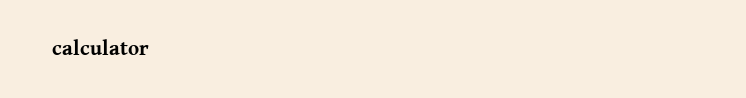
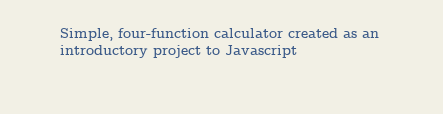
[52,39,149,55] calculator -> [60,28,379,41] [60,45,297,58] Simple, four-function calculator created as an introductory project to Javascript

